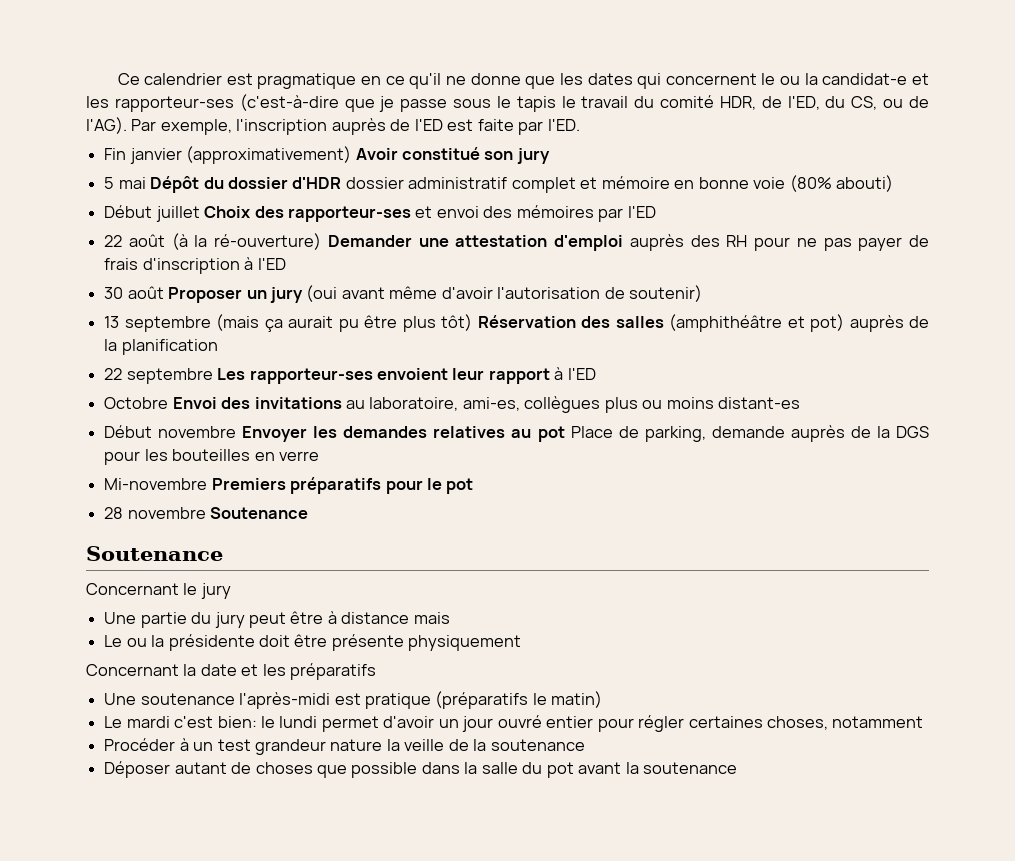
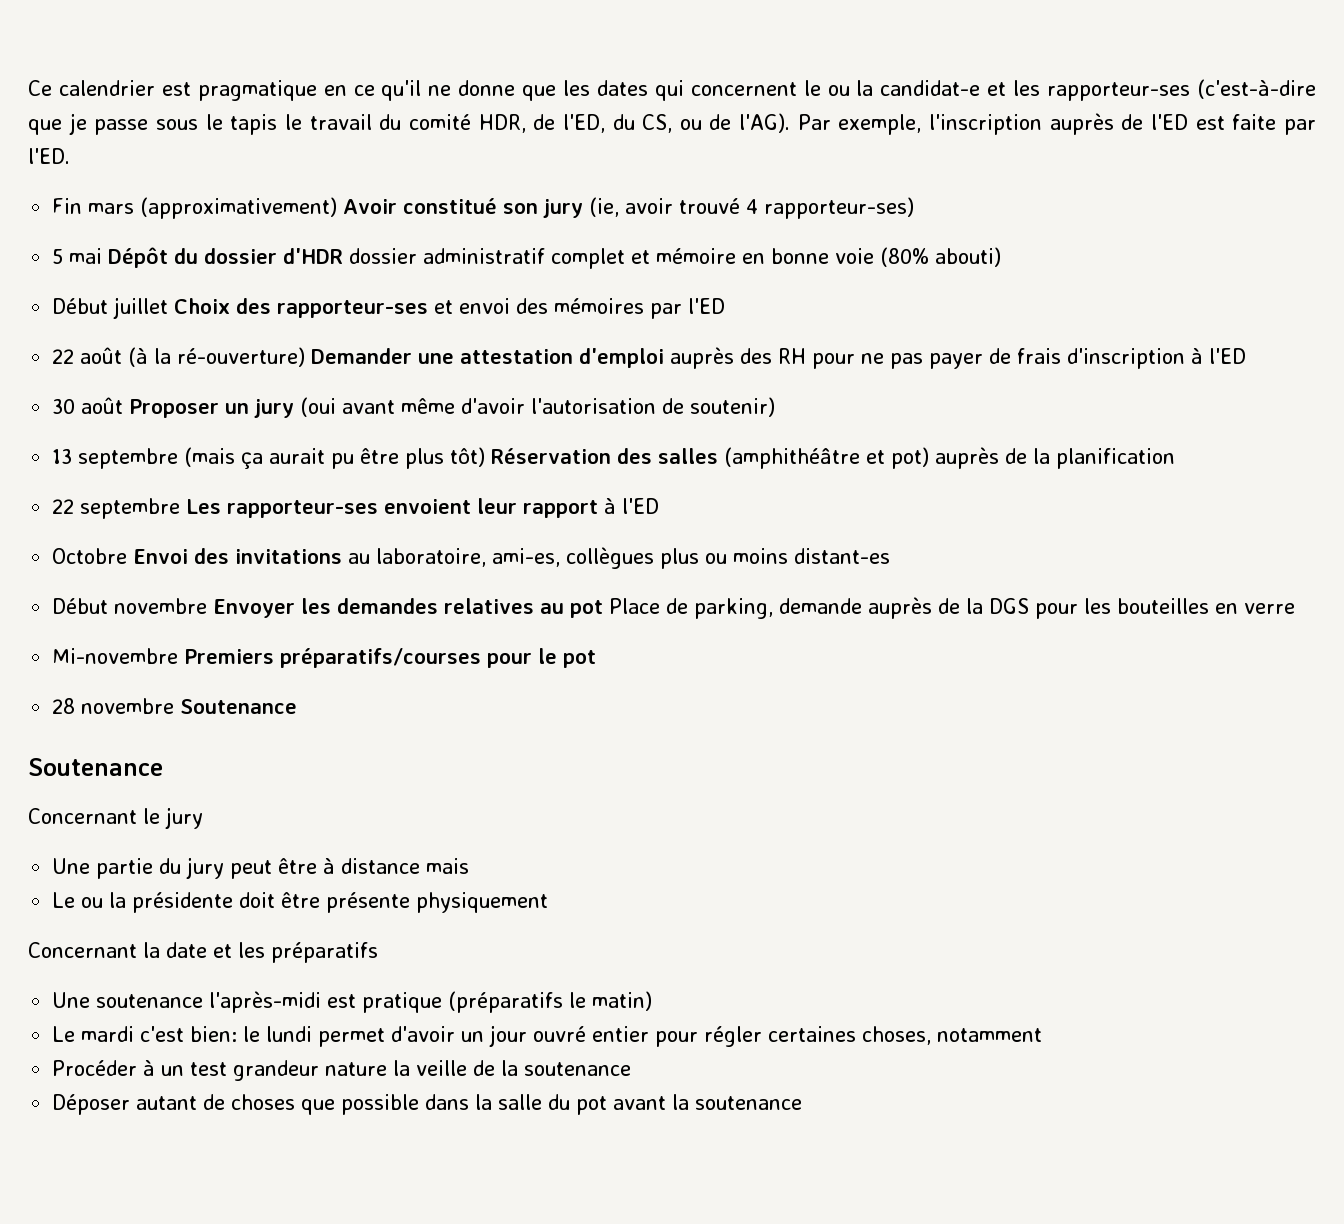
[129,148,182,164] janvier -> [88,203,135,214] mars
(550, 156) none -> [589,197,915,219] (ie, avoir trouvé 4 rapporteur-ses)
[290,477,382,494] préparatifs -> [280,648,482,668] préparatifs/courses

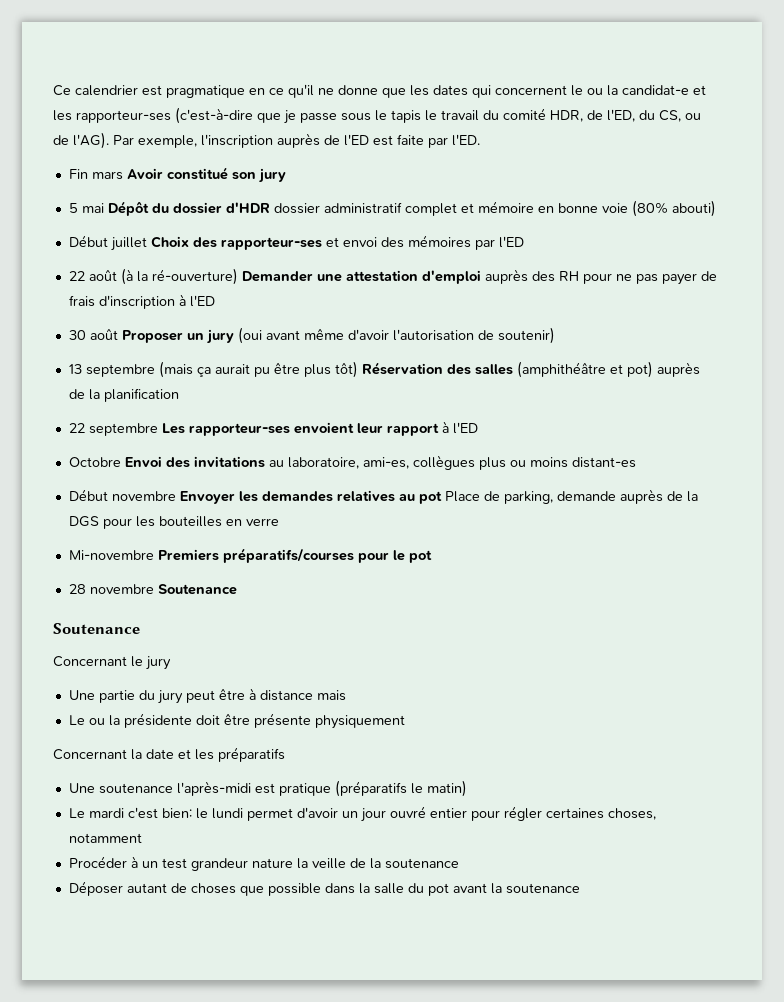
[140,197,338,219] (approximativement) -> (123, 175) none
[589,197,915,219] (ie, avoir trouvé 4 rapporteur-ses) -> (286, 175) none

